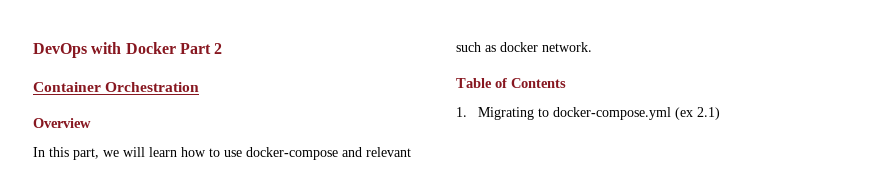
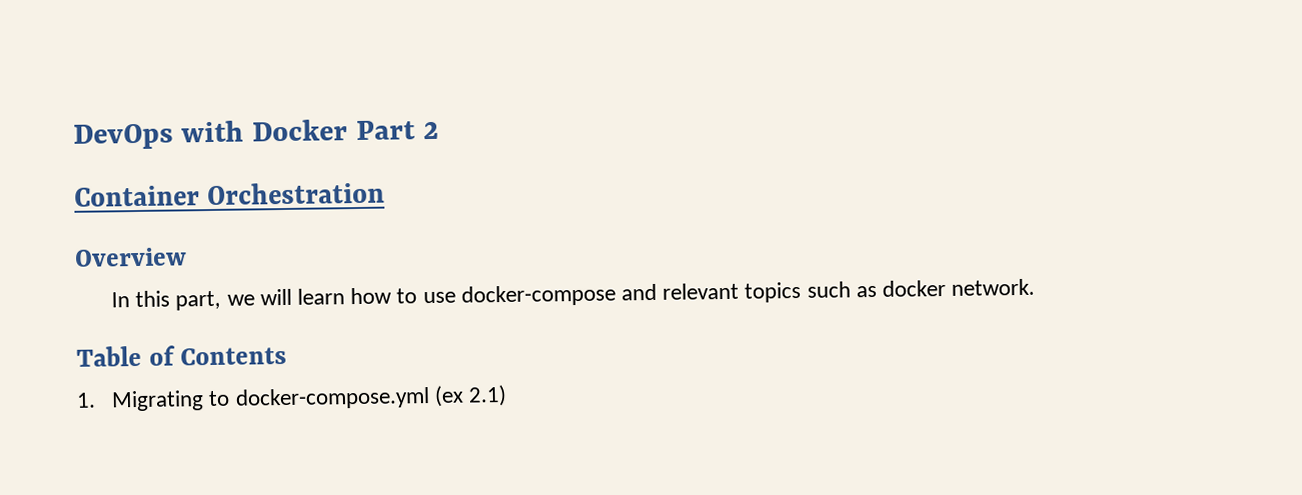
(411, 152) none -> [744,281,802,303] topics

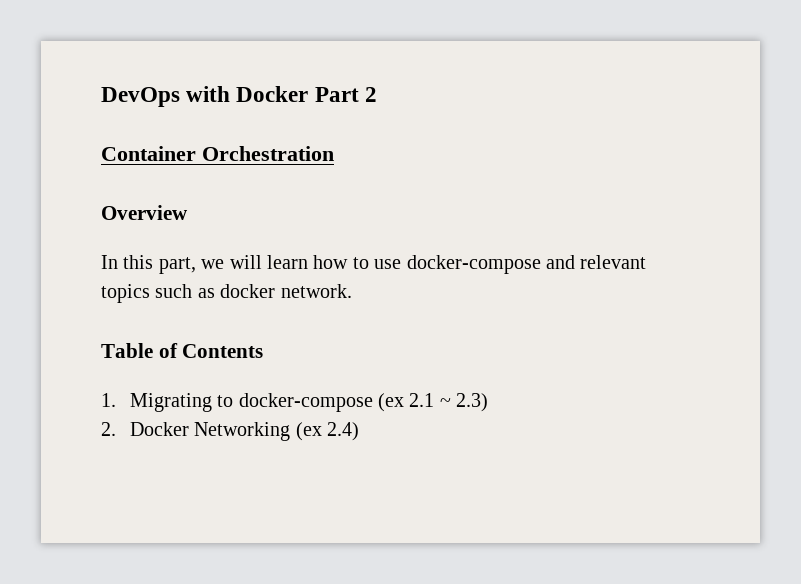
[234,384,507,410] docker-compose.yml (ex 2.1) -> [238,393,489,412] [101,422,359,441] docker-compose (ex 2.1 ~ 2.3) // 2. Docker Networking (ex 2.4)

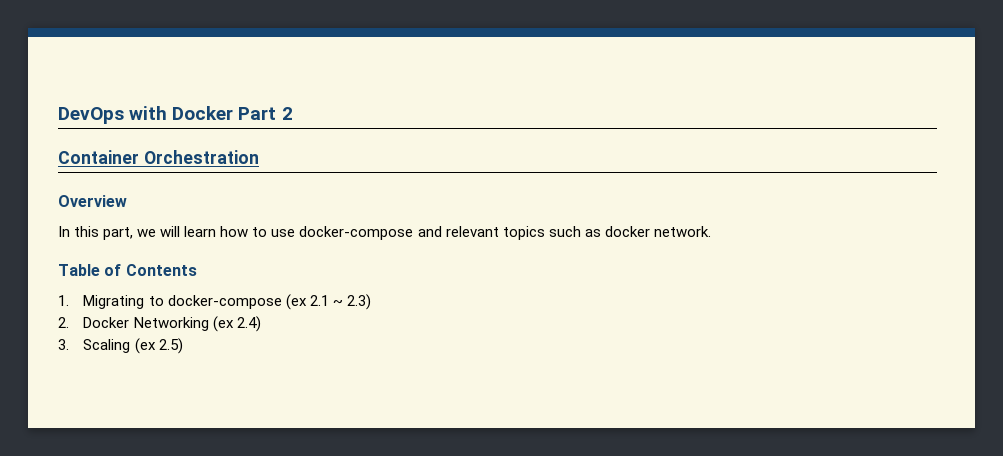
(359, 431) none -> [58,338,183,354] // 3. Scaling (ex 2.5)

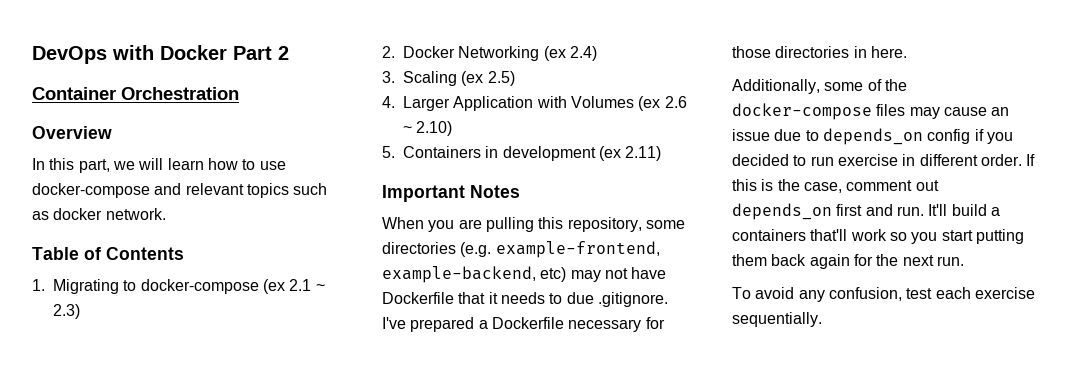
(183, 346) none -> [382,96,687,111] [403,121,453,136] [382,146,662,161] [382,185,520,202] [382,217,685,232] [382,241,660,258] [382,266,667,283] [382,292,668,307] [382,317,665,332] [732,46,907,58] [732,79,907,94] [732,103,1010,120] [732,128,1013,145] [732,154,1036,166] [732,179,939,193] [732,203,1000,220] [732,229,1024,244] [732,254,964,269] [732,287,1035,302] [732,312,822,327] // 4. Larger Application with Volumes (ex 2.6 ~ 2.10) // 5. Containers in development (ex 2.11) // Important Notes // When you are pulling this repository, some directories (e.g. example-frontend, example-backend, etc) may not have Dockerfile that it needs to due .gitignore. I've prepared a Dockerfile necessary for those directories in here. // Additionally, some of the docker-compose files may cause an issue due to depends_on config if you decided to run exercise in different order. If this is the case, comment out depends_on first and run. It'll build a containers that'll work so you start putting them back again for the next run. // To avoid any confusion, test each exercise sequentially.

